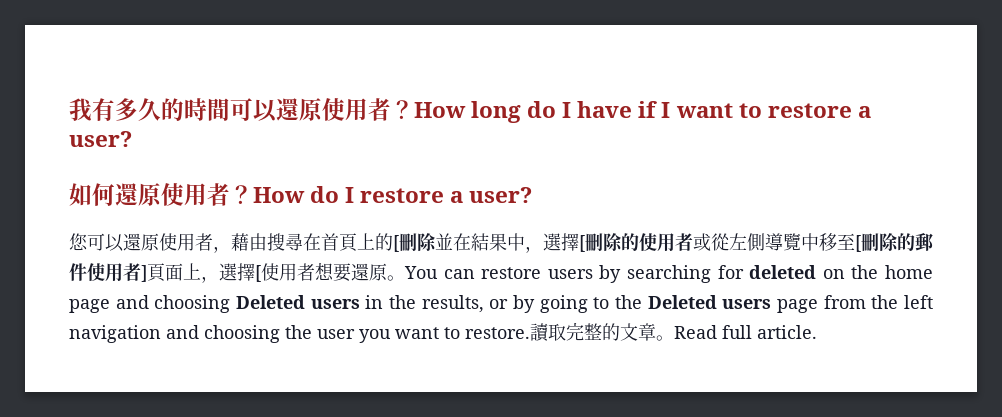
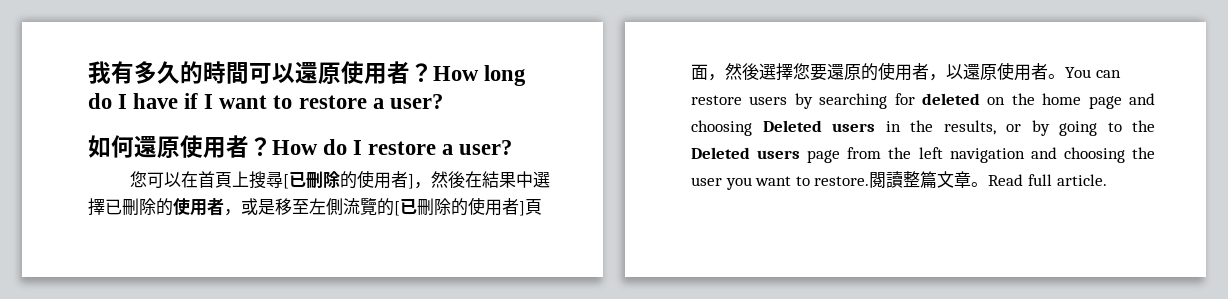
[123,233,933,253] [69,262,387,283] 還原使用者，藉由搜尋在首頁上的[刪除並在結果中，選擇[刪除的使用者或從左側導覽中移至[刪除的郵件使用者]頁面上，選擇[使用者想要還原 -> [180,170,550,189] [88,197,542,216] [691,62,1048,81] 在首頁上搜尋[已刪除的使用者]，然後在結果中選擇已刪除的使用者，或是移至左側流覽的[已刪除的使用者]頁面，然後選擇您要還原的使用者，以還原使用者
[530,322,620,342] 讀取完整的 -> [869,171,938,188] 閱讀整篇

